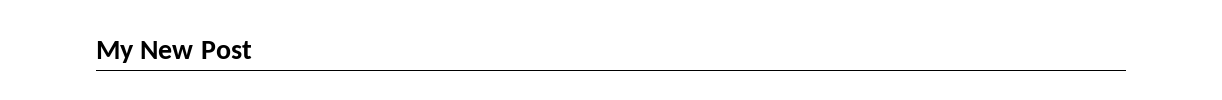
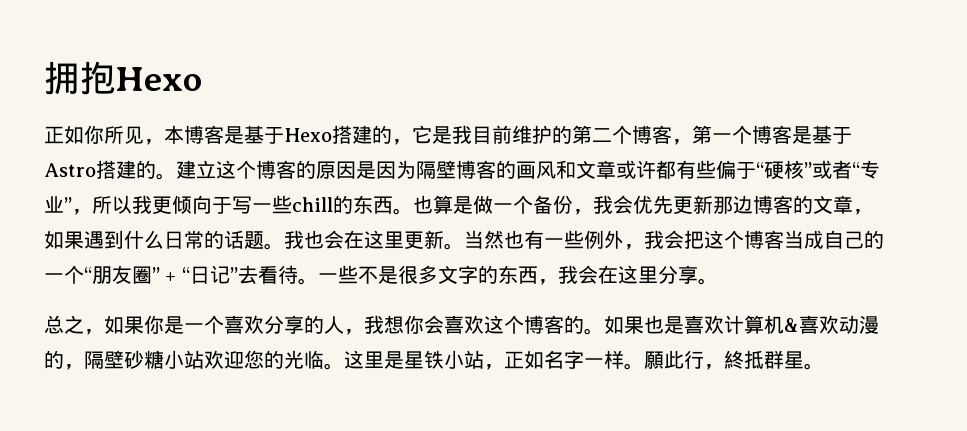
[96,41,252,63] My New Post -> [44,61,202,95] [44,125,852,145] [44,160,880,180] [44,195,873,215] [44,230,884,250] [44,265,718,285] [44,315,879,335] [44,350,824,370] 拥抱Hexo // 正如你所见，本博客是基于Hexo搭建的，它是我目前维护的第二个博客，第一个博客是基于Astro搭建的。建立这个博客的原因是因为隔壁博客的画风和文章或许都有些偏于“硬核”或者“专业”，所以我更倾向于写一些chill的东西。也算是做一个备份，我会优先更新那边博客的文章，如果遇到什么日常的话题。我也会在这里更新。当然也有一些例外，我会把这个博客当成自己的一个“朋友圈” + “日记”去看待。一些不是很多文字的东西，我会在这里分享。 // 总之，如果你是一个喜欢分享的人，我想你会喜欢这个博客的。如果也是喜欢计算机&喜欢动漫的，隔壁砂糖小站欢迎您的光临。这里是星铁小站，正如名字一样。願此行，終抵群星。

